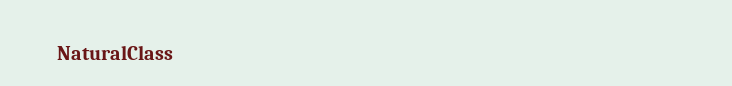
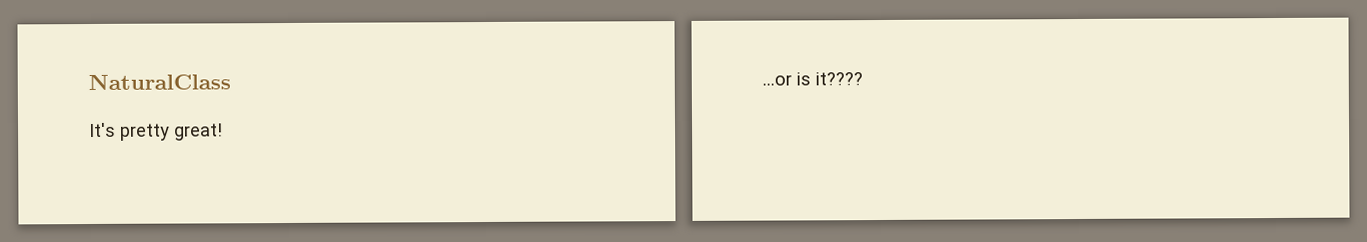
(173, 52) none -> [89,122,223,141] [762,72,863,86] // It's pretty great! // ...or is it????

